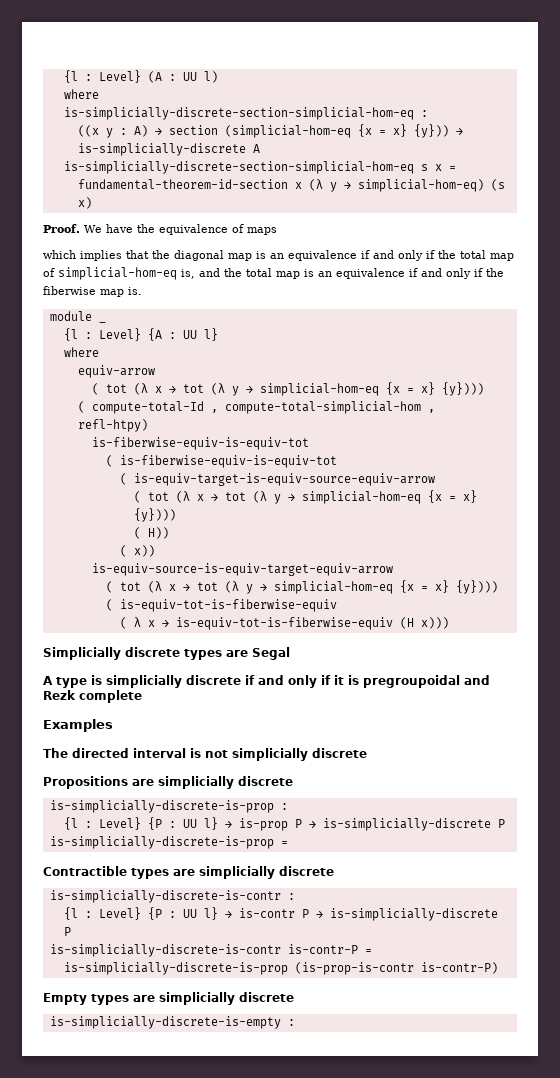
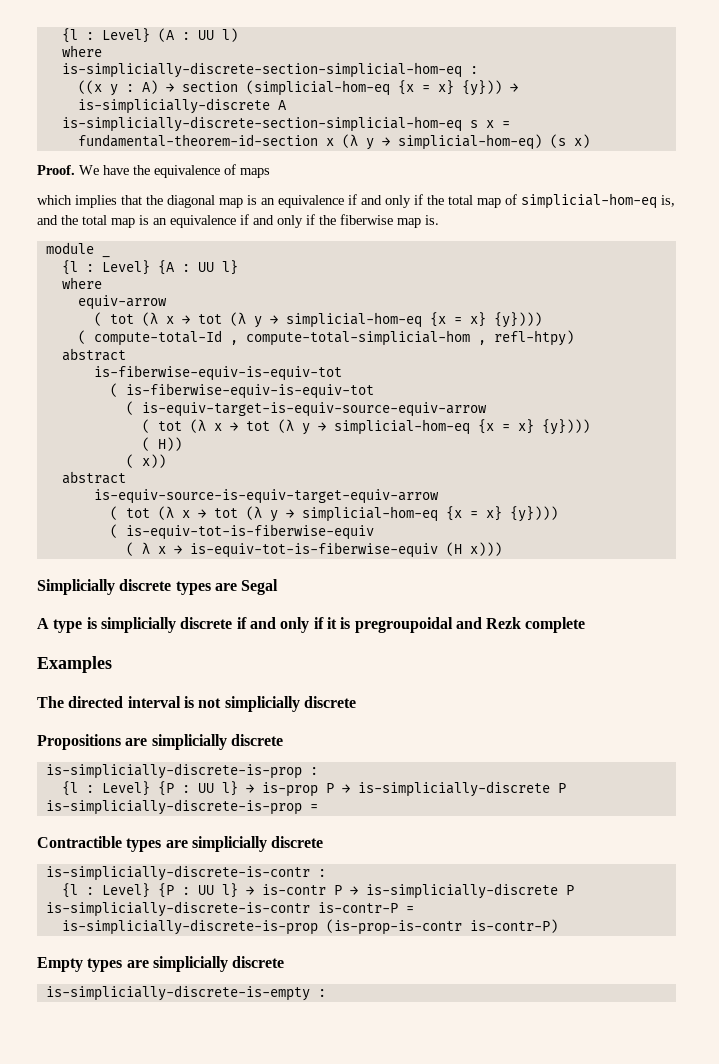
(148, 425) none -> [61,348,126,361] // abstract
(155, 551) none -> [61,471,126,484] // abstract

